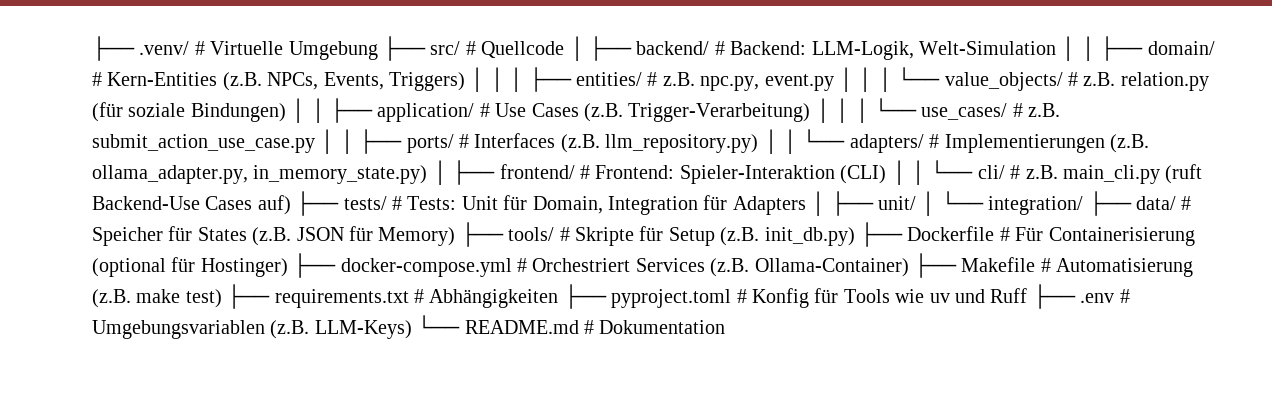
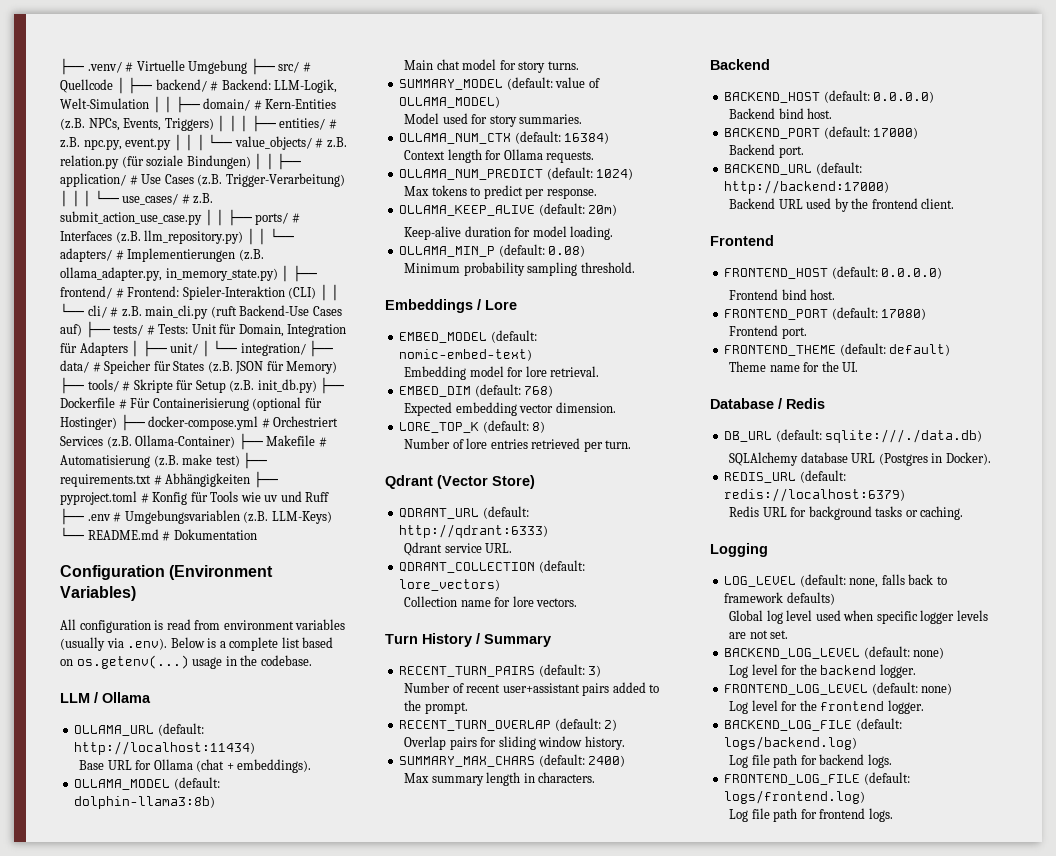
(726, 327) none -> [60,565,274,580] [60,586,136,601] [60,619,346,633] [60,637,334,651] [60,655,312,669] [60,692,151,703] [74,723,204,736] [74,741,256,755] [79,759,312,773] [74,777,220,790] [74,796,216,809] [404,59,579,73] [399,77,600,90] [399,96,501,108] [404,113,583,127] [399,131,610,144] [404,149,595,163] [399,167,634,180] [404,185,597,199] [399,203,618,216] [404,226,614,240] [399,244,586,257] [404,262,635,276] [385,299,517,313] [399,330,537,343] [399,349,533,361] [404,366,600,380] [399,384,554,397] [404,402,616,416] [399,420,546,433] [404,438,632,452] [385,475,535,489] [399,506,529,519] [399,524,549,538] [404,542,513,556] [399,560,585,573] [399,579,501,591] [404,596,578,607] [385,633,551,647] [399,664,602,677] [404,682,660,696] [404,700,468,714] [399,718,618,731] [404,736,625,750] [399,754,626,767] [404,772,596,786] [710,59,770,70] [724,90,935,103] [729,108,833,119] [724,126,919,139] [729,144,804,158] [724,162,862,175] [724,180,890,194] [729,198,955,212] [710,235,774,246] [724,266,943,279] [729,289,836,300] [724,307,927,320] [729,325,807,339] [724,343,951,356] [729,361,859,372] [710,398,825,409] [724,429,983,443] [729,452,991,466] [724,470,846,483] [724,488,906,502] [729,506,964,520] [710,543,768,557] [724,574,947,588] [724,592,835,605] [729,610,988,624] [729,630,789,639] [724,646,945,659] [729,664,916,678] [724,682,953,695] [729,700,924,714] [724,718,902,731] [724,736,858,750] [729,754,892,768] [724,772,910,785] [724,790,866,804] [729,808,893,822] // Configuration (Environment Variables) // All configuration is read from environment variables (usually via .env). Below is a complete list based on os.getenv(...) usage in the codebase. // LLM / Ollama // OLLAMA_URL (default: http://localhost:11434) // Base URL for Ollama (chat + embeddings). // OLLAMA_MODEL (default: dolphin-llama3:8b) // Main chat model for story turns. // SUMMARY_MODEL (default: value of OLLAMA_MODEL) // Model used for story summaries. // OLLAMA_NUM_CTX (default: 16384) // Context length for Ollama requests. // OLLAMA_NUM_PREDICT (default: 1024) // Max tokens to predict per response. // OLLAMA_KEEP_ALIVE (default: 20m) // Keep-alive duration for model loading. // OLLAMA_MIN_P (default: 0.08) // Minimum probability sampling threshold. // Embeddings / Lore // EMBED_MODEL (default: nomic-embed-text) // Embedding model for lore retrieval. // EMBED_DIM (default: 768) // Expected embedding vector dimension. // LORE_TOP_K (default: 8) // Number of lore entries retrieved per turn. // Qdrant (Vector Store) // QDRANT_URL (default: http://qdrant:6333) // Qdrant service URL. // QDRANT_COLLECTION (default: lore_vectors) // Collection name for lore vectors. // Turn History / Summary // RECENT_TURN_PAIRS (default: 3) // Number of recent user+assistant pairs added to the prompt. // RECENT_TURN_OVERLAP (default: 2) // Overlap pairs for sliding window history. // SUMMARY_MAX_CHARS (default: 2400) // Max summary length in characters. // Backend // BACKEND_HOST (default: 0.0.0.0) // Backend bind host. // BACKEND_PORT (default: 17000) // Backend port. // BACKEND_URL (default: http://backend:17000) // Backend URL used by the frontend client. // Frontend // FRONTEND_HOST (default: 0.0.0.0) // Frontend bind host. // FRONTEND_PORT (default: 17080) // Frontend port. // FRONTEND_THEME (default: default) // Theme name for the UI. // Database / Redis // DB_URL (default: sqlite:///./data.db) // SQLAlchemy database URL (Postgres in Docker). // REDIS_URL (default: redis://localhost:6379) // Redis URL for background tasks or caching. // Logging // LOG_LEVEL (default: none, falls back to framework defaults) // Global log level used when specific logger levels are not set. // BACKEND_LOG_LEVEL (default: none) // Log level for the backend logger. // FRONTEND_LOG_LEVEL (default: none) // Log level for the frontend logger. // BACKEND_LOG_FILE (default: logs/backend.log) // Log file path for backend logs. // FRONTEND_LOG_FILE (default: logs/frontend.log) // Log file path for frontend logs.

